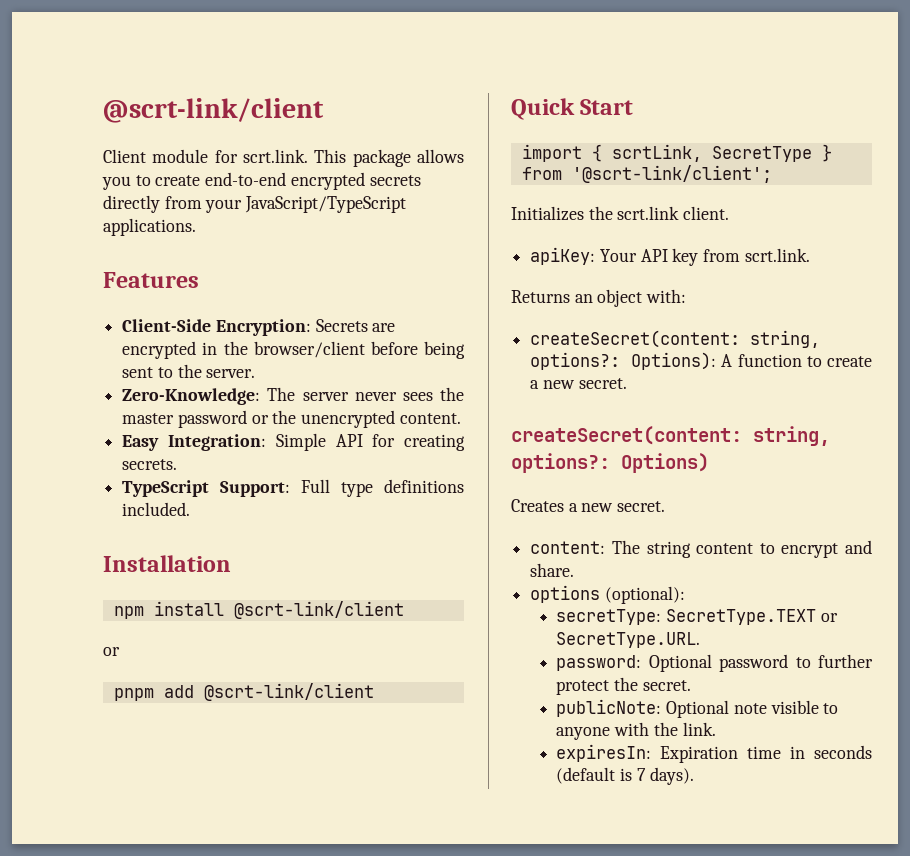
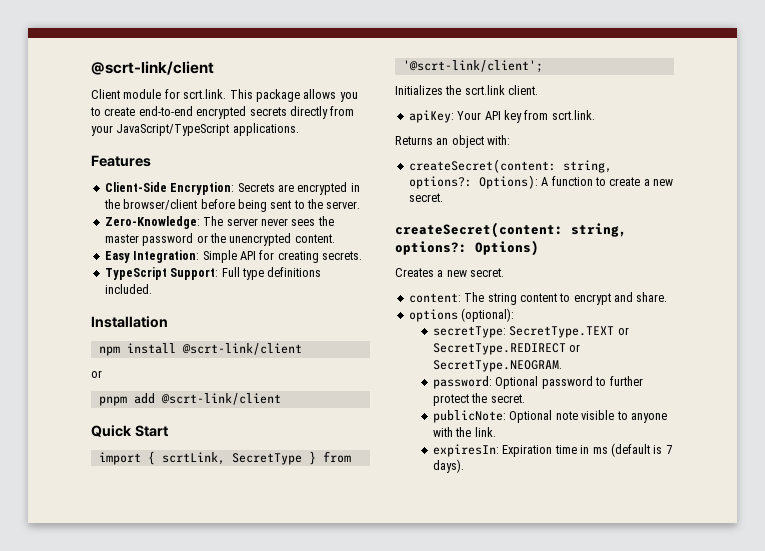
[556,632,701,648] SecretType.URL. -> [433,343,581,355] [433,360,563,372] SecretType.REDIRECT or SecretType.NEOGRAM.
[814,745,872,759] seconds -> [592,447,608,454] ms

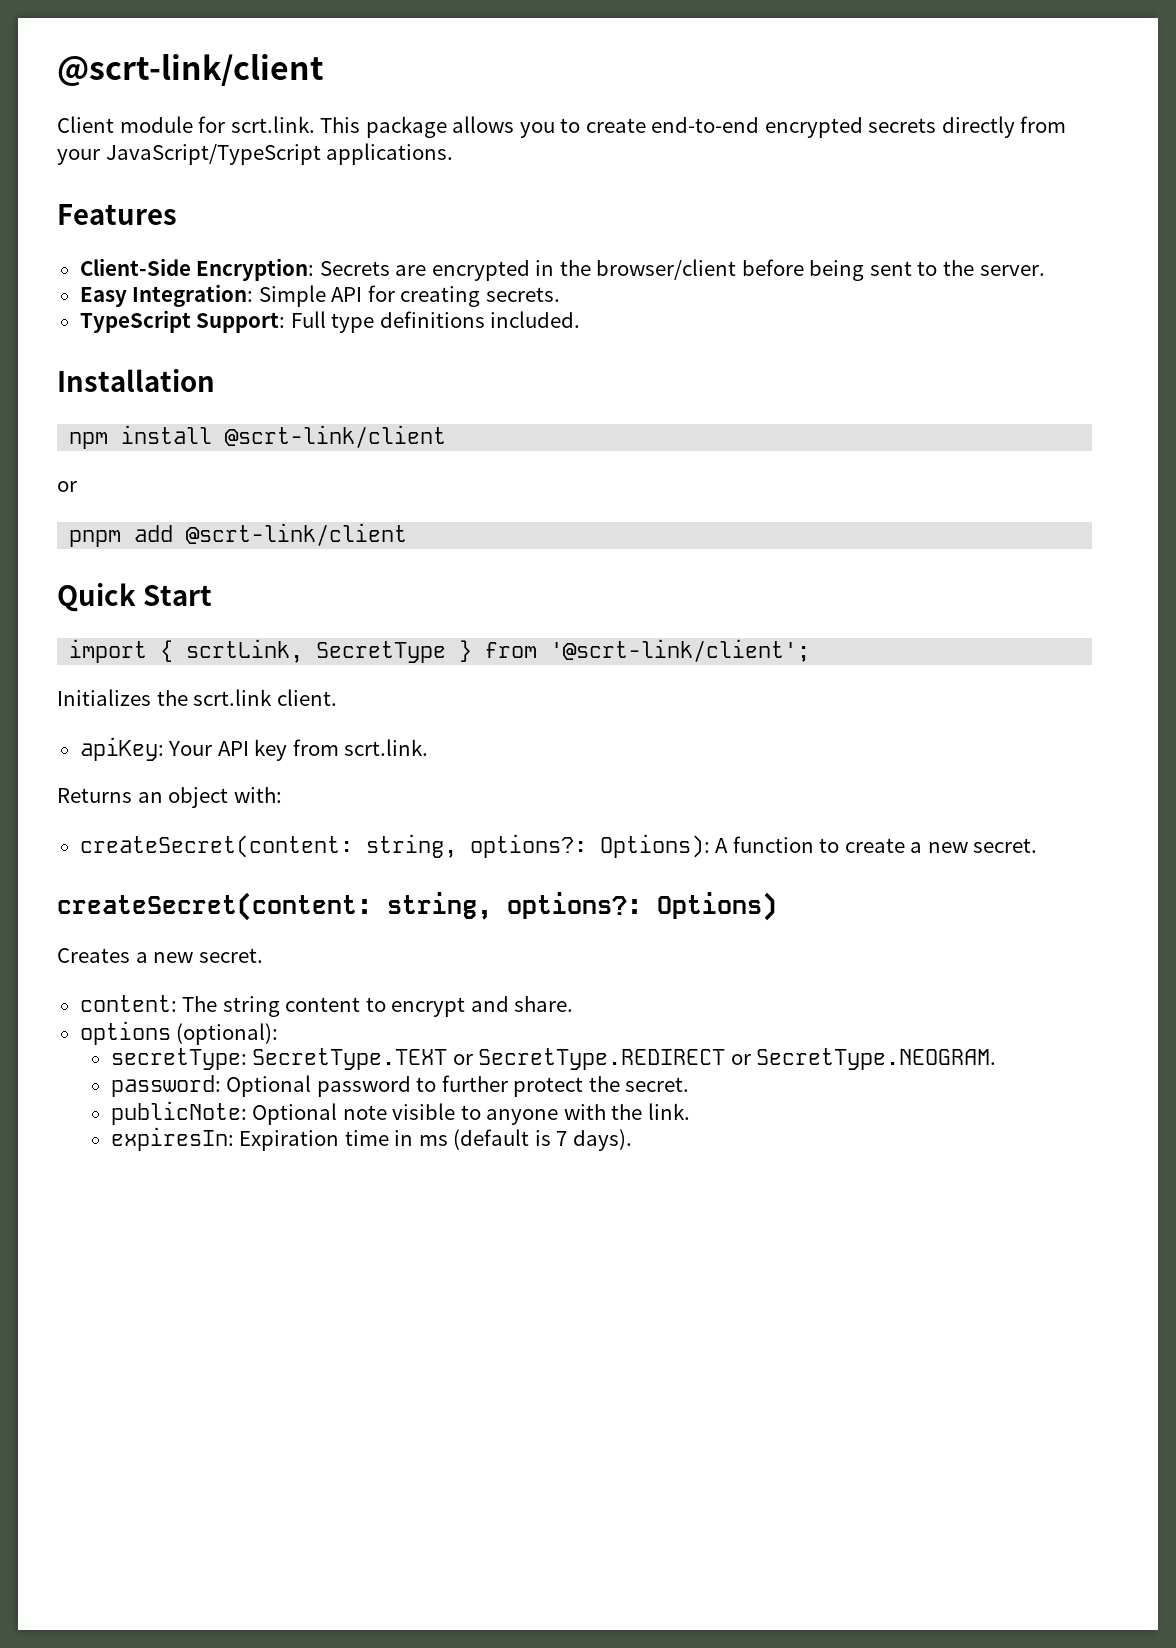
[104,216,334,229] [104,233,335,246] // Zero-Knowledge: The server never sees the master password or the unencrypted content. -> (1045, 270) none

